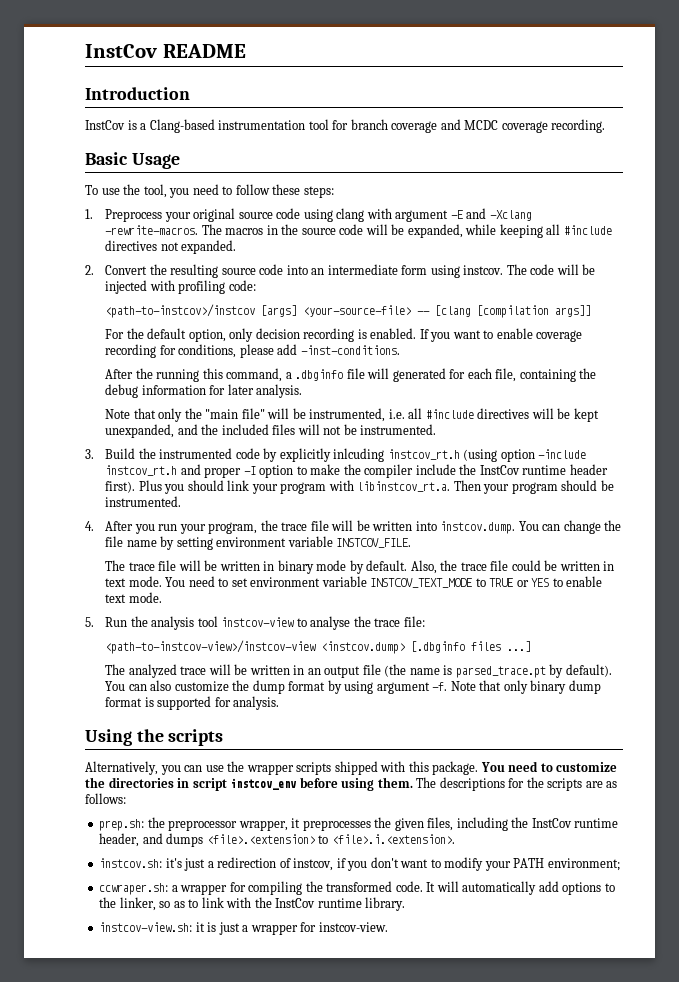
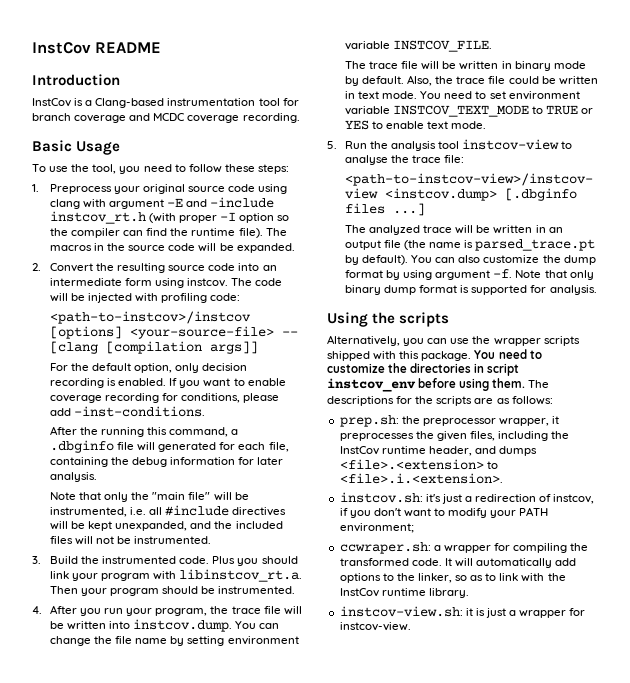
[489,210,532,221] [105,225,199,235] -Xclang -rewrite-macros. -> [210,197,275,208] [49,211,290,224] [49,228,263,238] -include instcov_rt.h (with proper -I option so the compiler can find the runtime file).
[407,224,612,238] [105,240,179,251] expanded, while keeping all #include directives not -> (234, 247) none
[261,305,298,317] [args] -> [49,326,122,339] [options]
[235,448,587,462] [105,464,608,478] [105,481,136,493] code by explicitly inlcuding instcov_rt.h (using option -include instcov_rt.h and proper -I option to make the compiler include the InstCov runtime header first). -> [179,556,210,564] code.

